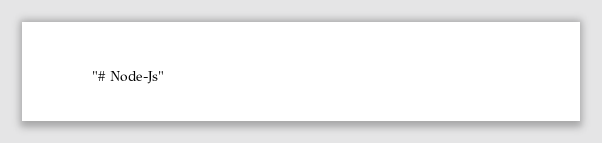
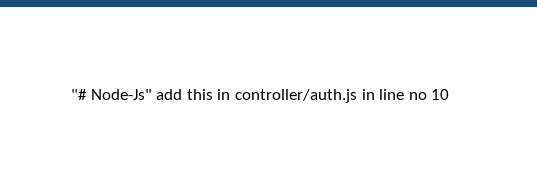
(164, 77) none -> [156,89,450,103] add this in controller/auth.js in line no 10

